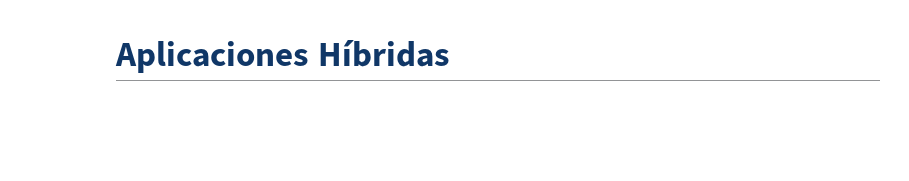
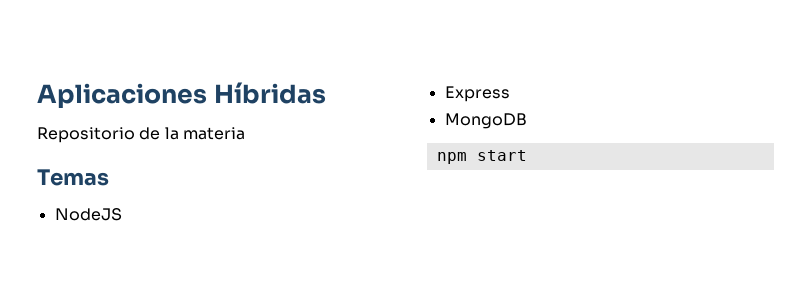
(451, 53) none -> [37,127,245,143] [37,169,109,186] [54,208,122,221] [444,86,510,102] [444,113,527,129] [436,150,527,164] // Repositorio de la materia // Temas // NodeJS // Express // MongoDB // npm start

